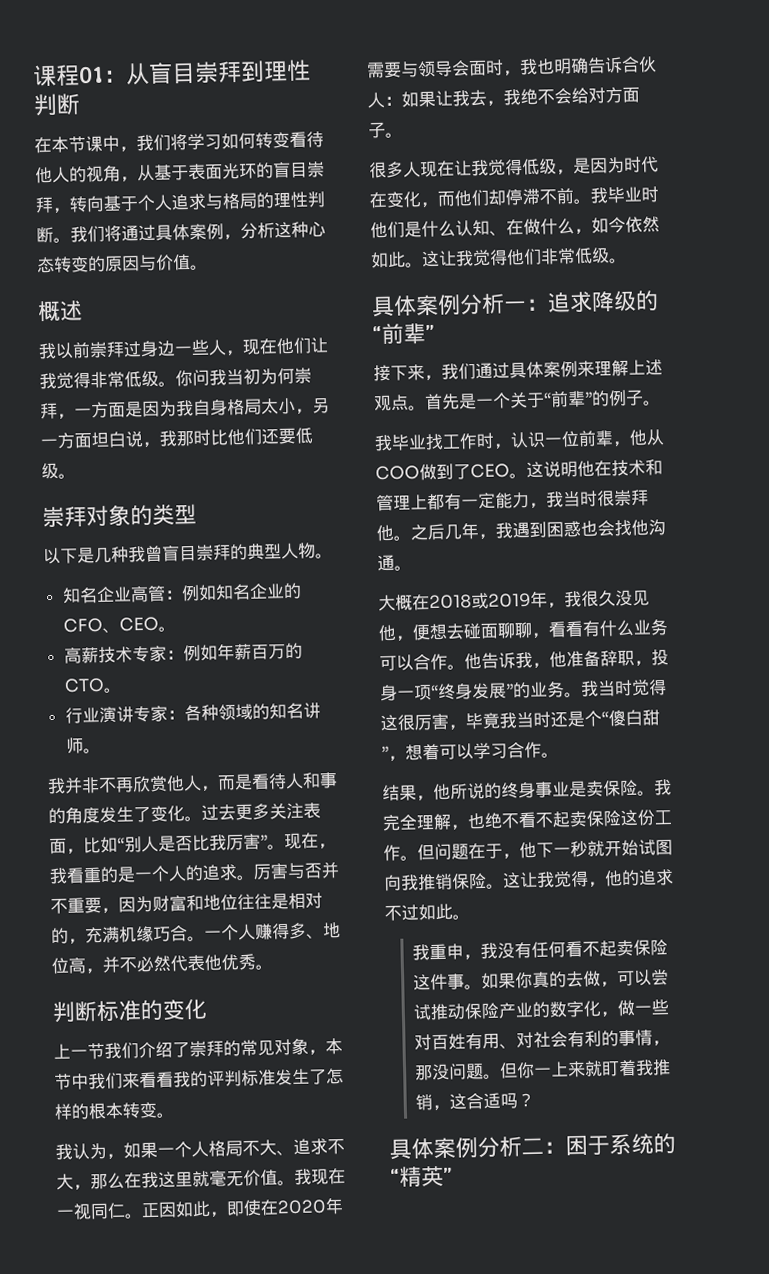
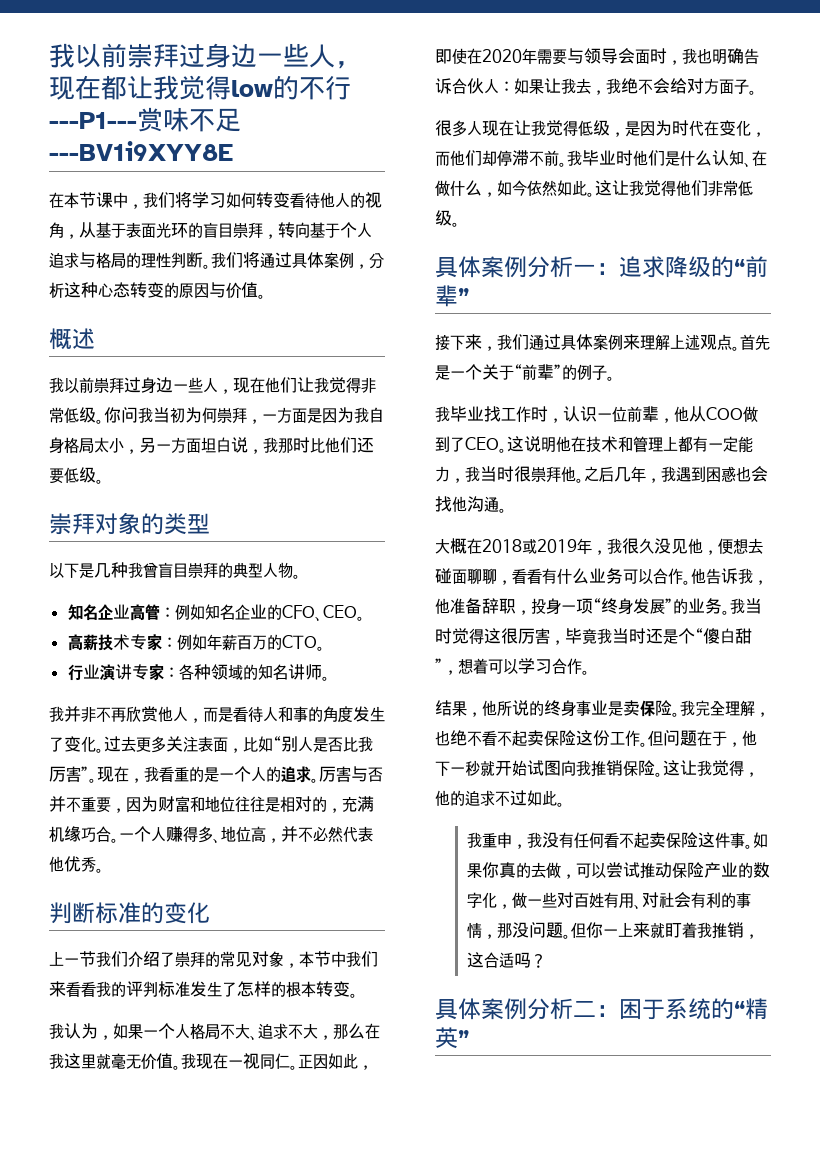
[32,59,311,87] [33,93,80,117] 课程01：从盲目崇拜到理性判断 -> [49,43,361,69] [49,75,351,100] [49,107,241,132] [49,141,233,161] 我以前崇拜过身边一些人，现在都让我觉得low的不行---P1---赏味不足---BV1i9XYY8E

